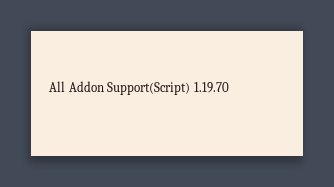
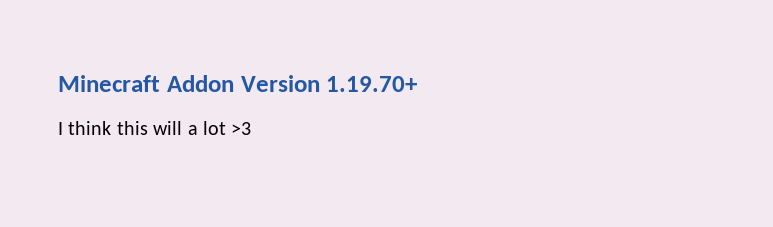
[49,81,229,95] All Addon Support(Script) 1.19.70 -> [58,75,418,92] [58,121,252,135] Minecraft Addon Version 1.19.70+ // I think this will a lot >3

